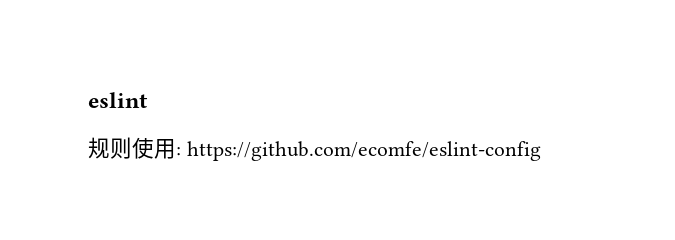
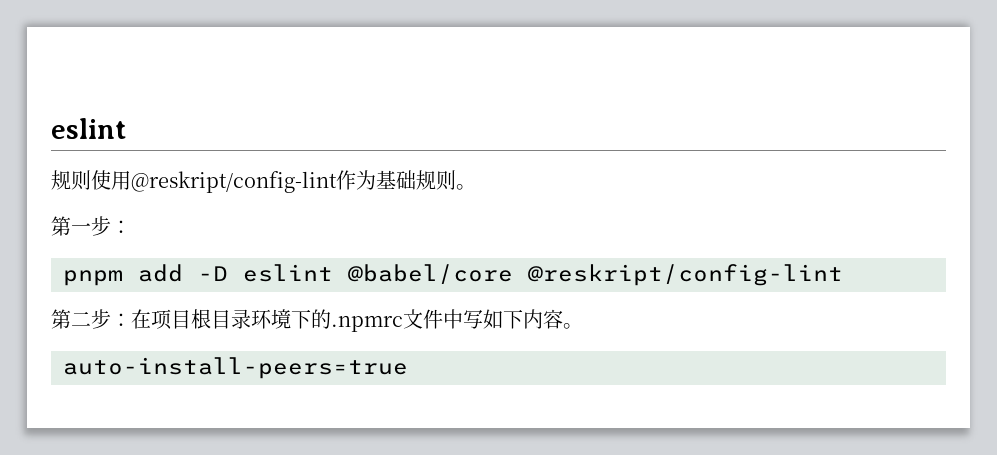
[176,141,541,161] : https://github.com/ecomfe/eslint-config -> [131,170,476,193] [51,216,131,236] [63,264,843,286] [51,309,583,332] [63,357,408,379] @reskript/config-lint作为基础规则。 // 第一步： // pnpm add -D eslint @babel/core @reskript/config-lint // 第二步：在项目根目录环境下的.npmrc文件中写如下内容。 // auto-install-peers=true

